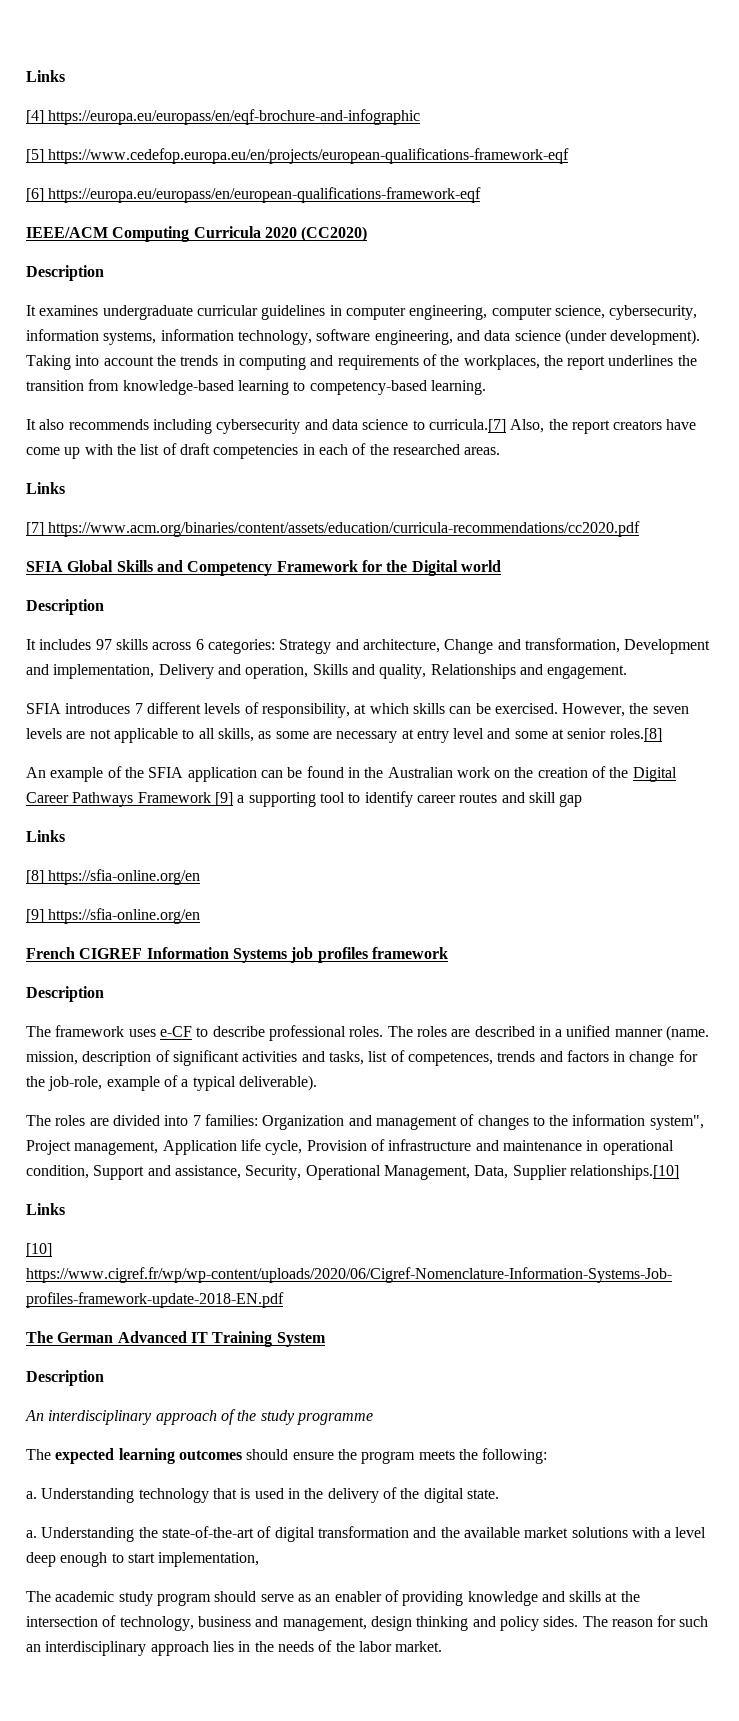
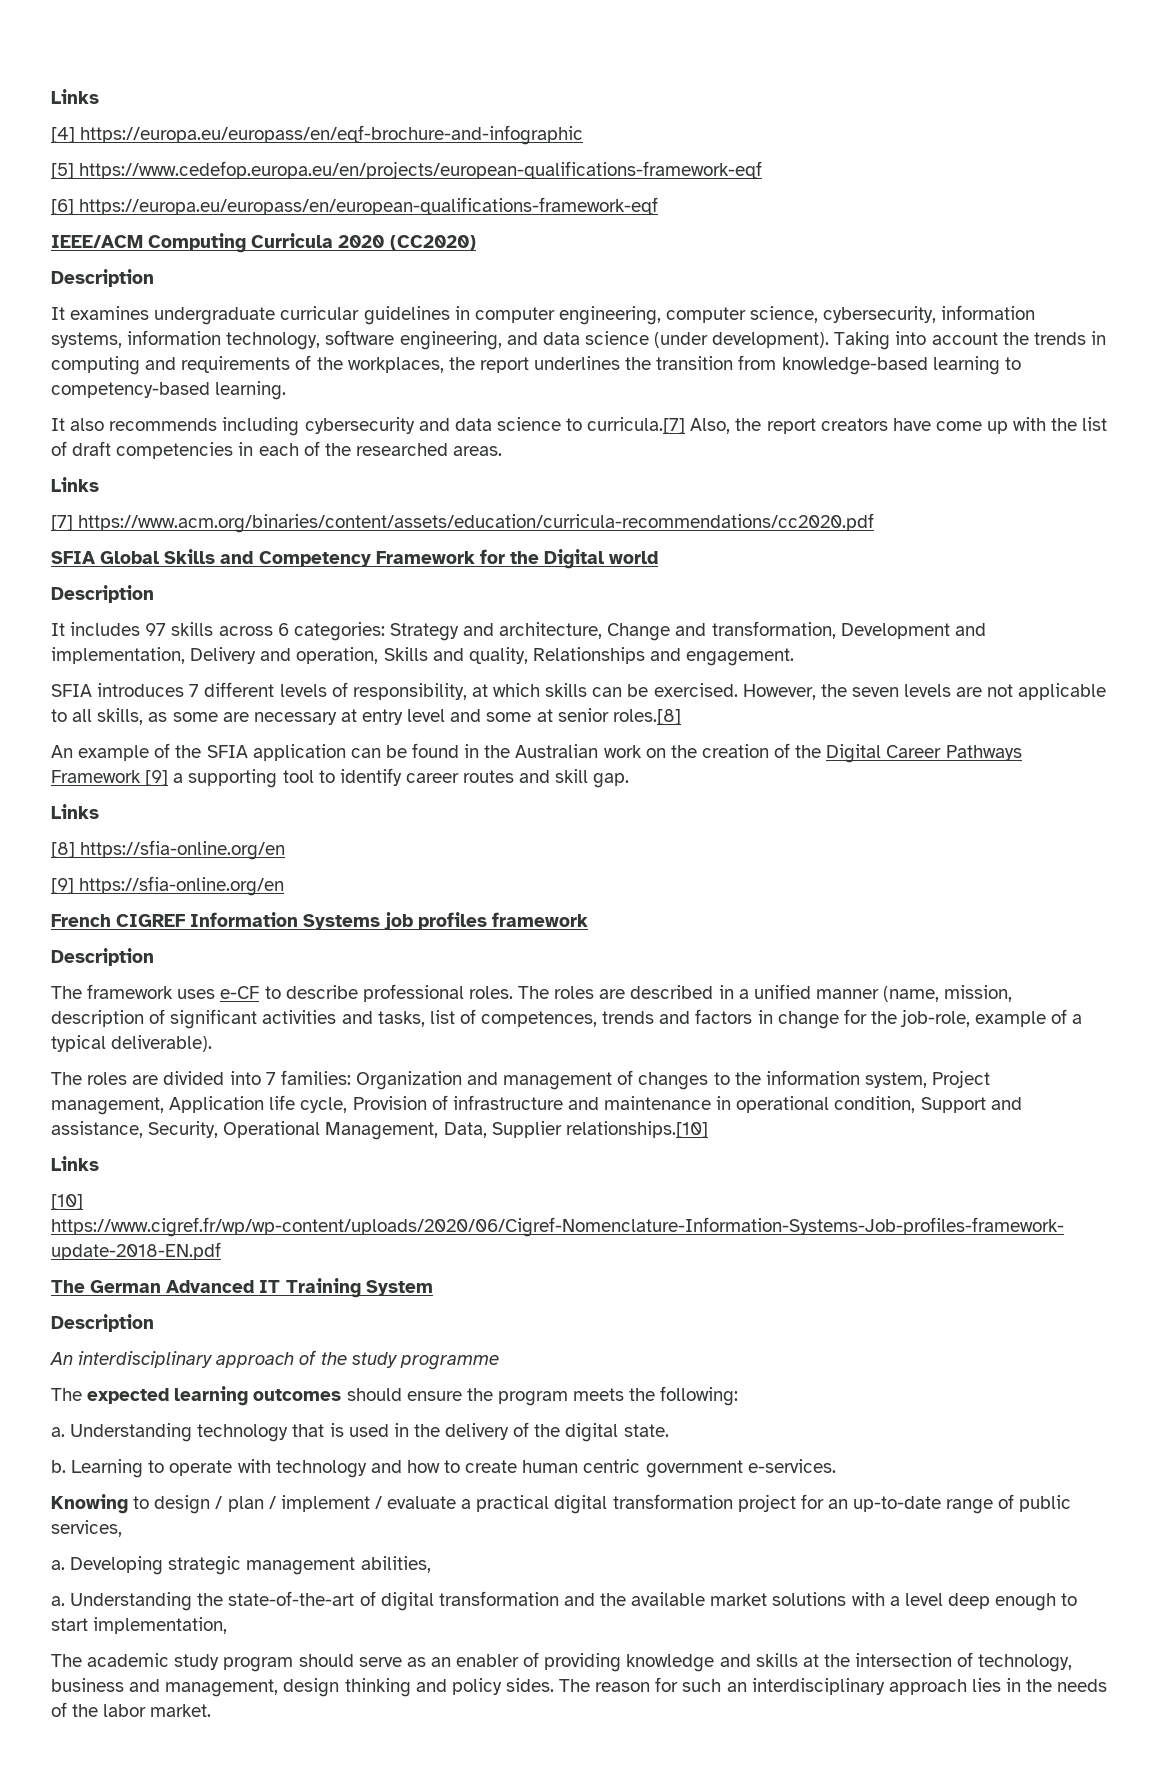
[559,794,583,807] gap -> [593,773,630,788] gap.
[666,1025,710,1041] (name. -> [883,986,940,1002] (name,
[649,1115,704,1130] system", -> [864,1072,927,1088] system,
(499, 1494) none -> [51,1459,836,1478] [51,1494,1072,1514] [51,1520,122,1537] [51,1556,431,1575] // b. Learning to operate with technology and how to create human centric government e-services. // Knowing to design / plan / implement / evaluate a practical digital transformation project for an up-to-date range of public services, // a. Developing strategic management abilities,

